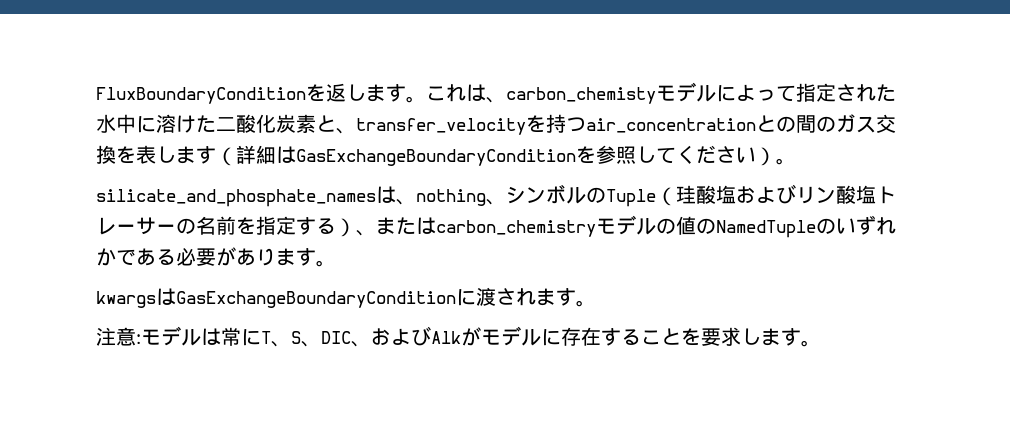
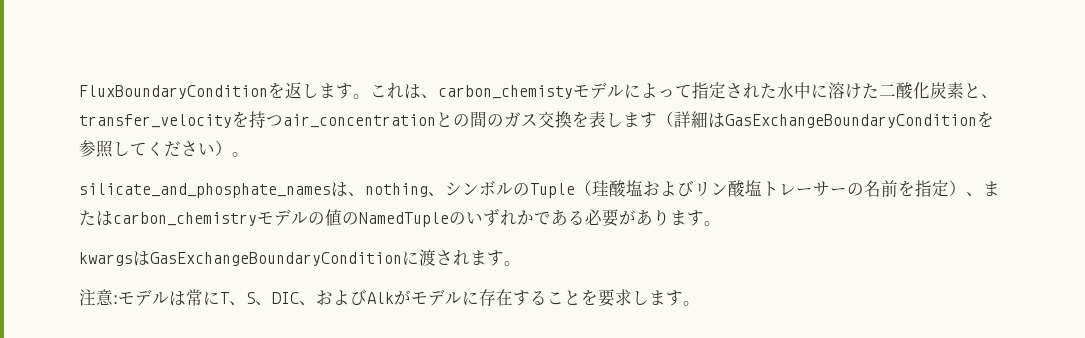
[296,217,336,235] する -> (949, 188) none

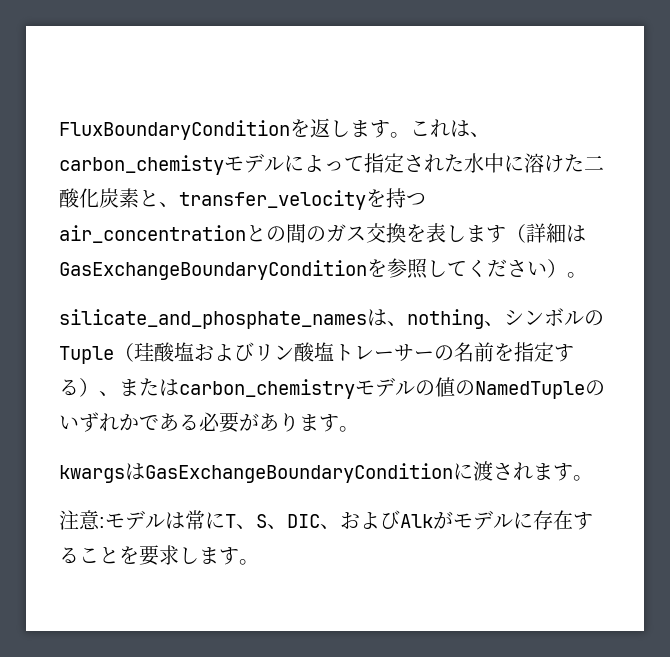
(949, 188) none -> [554,344,574,362] [59,379,79,396] する

